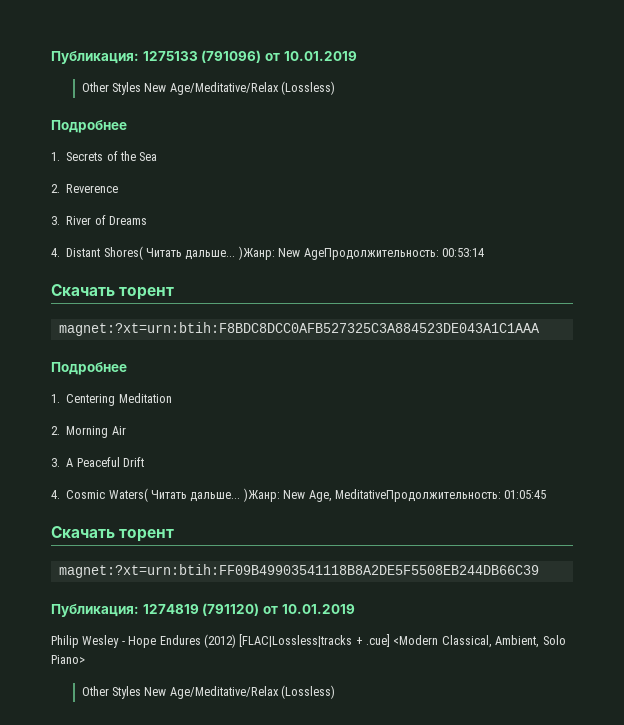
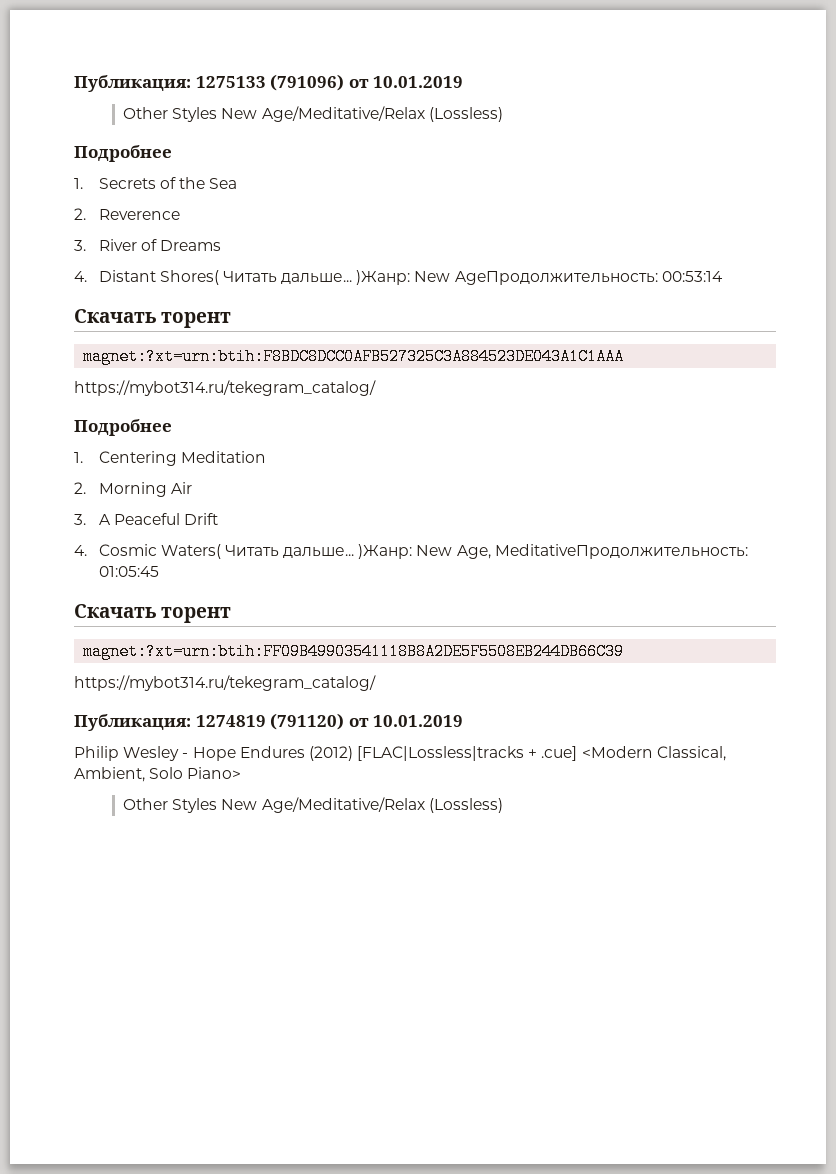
(540, 329) none -> [74,380,376,396] // https://mybot314.ru/tekegram_catalog/
(539, 571) none -> [74,675,376,691] // https://mybot314.ru/tekegram_catalog/

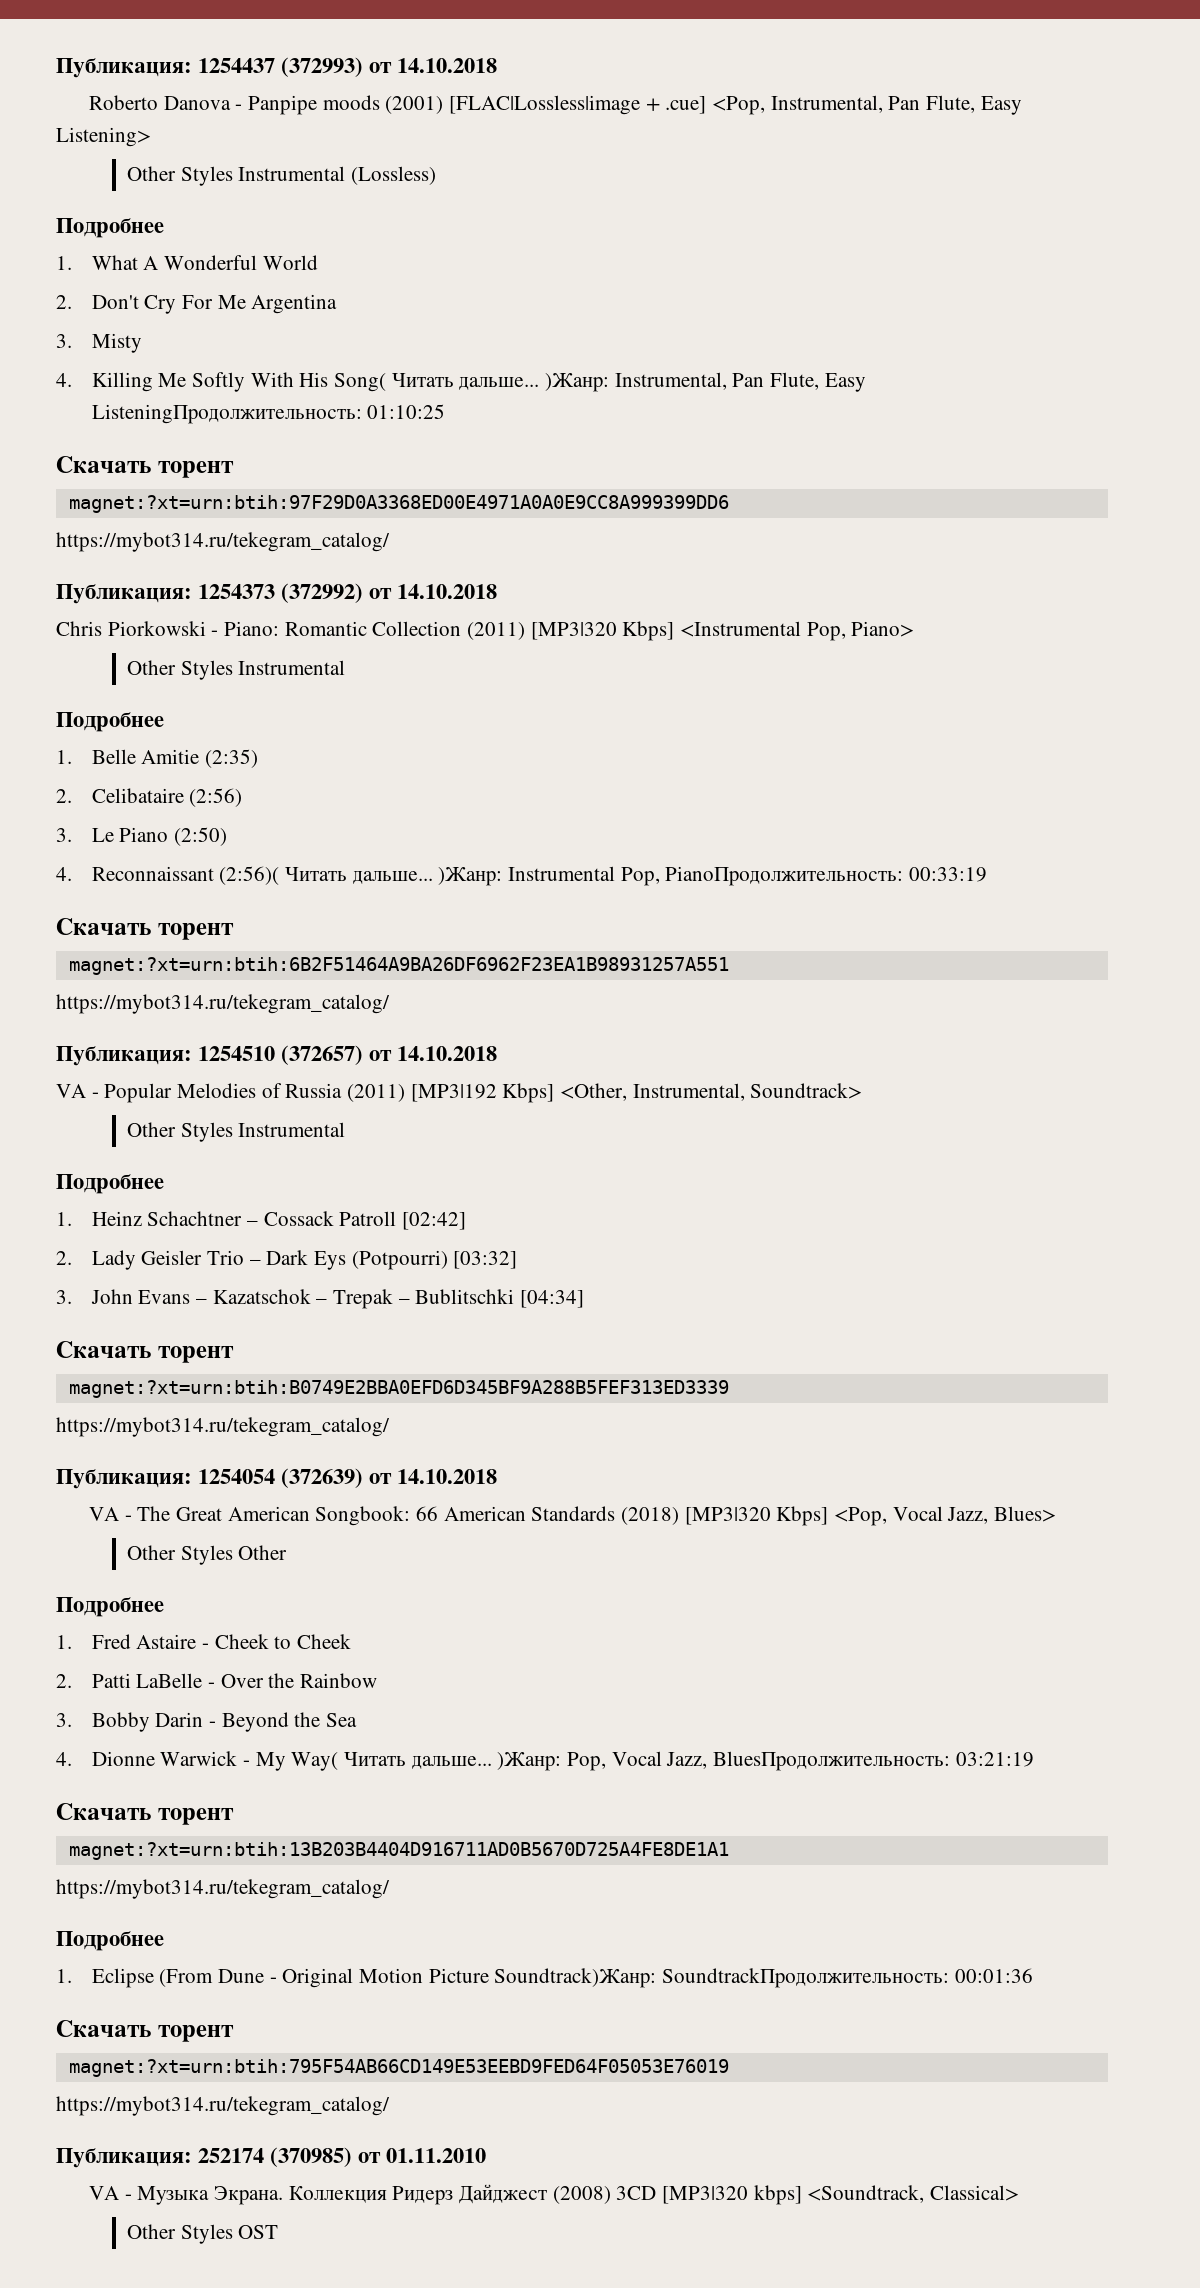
[74,74,464,92] [123,106,425,122] Публикация: 1275133 (791096) от 10.01.2019 // Other Styles New Age/Meditative/Relax -> [56,57,498,78] [88,95,1022,115] [56,127,151,147] [127,166,346,186] Публикация: 1254437 (372993) от 14.10.2018 // Roberto Danova - Panpipe moods (2001) [FLAC|Lossless|image + .cue] <Pop, Instrumental, Pan Flute, Easy Listening> // Other Styles Instrumental
[98,177,238,189] [74,208,180,220] [74,239,221,251] [74,270,723,285] [74,309,232,328] [83,348,625,365] Secrets of the Sea // 2. Reverence // 3. River of Dreams // 4. Distant Shores( Читать дальше... )Жанр: New AgeПродолжительность: 00:53:14 // Скачать торент // magnet:?xt=urn:btih:F8BDC8DCC0AFB527325C3A884523DE043A1C1AAA -> [91,255,318,270] [56,294,338,314] [56,333,142,353] [56,372,866,392] [91,404,446,424] [56,456,234,478] [68,495,729,513] [56,532,390,552] [56,583,498,604] [56,621,915,641] [127,660,346,680] [56,712,164,732] [56,749,258,768] [56,788,243,807] [56,827,227,846] [56,866,987,886] [56,918,234,940] [68,957,729,975] [56,994,390,1014] [56,1045,498,1066] [56,1083,863,1103] [127,1122,346,1142] [56,1174,164,1194] [56,1211,466,1230] [56,1250,518,1270] [56,1289,584,1309] [56,1341,234,1363] [68,1380,729,1398] [56,1417,390,1437] [56,1468,498,1489] [88,1506,1056,1526] [127,1545,288,1565] [56,1597,164,1617] [56,1634,351,1649] [56,1673,377,1688] [56,1712,357,1732] [56,1751,1034,1771] [56,1803,234,1825] [68,1842,729,1860] What A Wonderful World // 2. Don't Cry For Me Argentina // 3. Misty // 4. Killing Me Softly With His Song( Читать дальше... )Жанр: Instrumental, Pan Flute, Easy ListeningПродолжительность: 01:10:25 // Скачать торент // magnet:?xt=urn:btih:97F29D0A3368ED00E4971A0A0E9CC8A999399DD6 // https://mybot314.ru/tekegram_catalog/ // Публикация: 1254373 (372992) от 14.10.2018 // Chris Piorkowski - Piano: Romantic Collection (2011) [MP3|320 Kbps] <Instrumental Pop, Piano> // Other Styles Instrumental // Подробнее // 1. Belle Amitie (2:35) // 2. Celibataire (2:56) // 3. Le Piano (2:50) // 4. Reconnaissant (2:56)( Читать дальше... )Жанр: Instrumental Pop, PianoПродолжительность: 00:33:19 // Скачать торент // magnet:?xt=urn:btih:6B2F51464A9BA26DF6962F23EA1B98931257A551 // https://mybot314.ru/tekegram_catalog/ // Публикация: 1254510 (372657) от 14.10.2018 // VA - Popular Melodies of Russia (2011) [MP3|192 Kbps] <Other, Instrumental, Soundtrack> // Other Styles Instrumental // Подробнее // 1. Heinz Schachtner – Cossack Patroll [02:42] // 2. Lady Geisler Trio – Dark Eys (Potpourri) [03:32] // 3. John Evans – Kazatschok – Trepak – Bublitschki [04:34] // Скачать торент // magnet:?xt=urn:btih:B0749E2BBA0EFD6D345BF9A288B5FEF313ED3339 // https://mybot314.ru/tekegram_catalog/ // Публикация: 1254054 (372639) от 14.10.2018 // VA - The Great American Songbook: 66 American Standards (2018) [MP3|320 Kbps] <Pop, Vocal Jazz, Blues> // Other Styles Other // Подробнее // 1. Fred Astaire - Cheek to Cheek // 2. Patti LaBelle - Over the Rainbow // 3. Bobby Darin - Beyond the Sea // 4. Dionne Warwick - My Way( Читать дальше... )Жанр: Pop, Vocal Jazz, BluesПродолжительность: 03:21:19 // Скачать торент // magnet:?xt=urn:btih:13B203B4404D916711AD0B5670D725A4FE8DE1A1
[98,451,266,466] [74,482,192,497] [74,513,218,525] [74,544,748,559] [98,566,159,577] [74,604,232,623] [83,643,625,660] [74,675,376,691] [74,713,464,731] [74,746,726,761] [74,767,242,782] [123,797,503,813] Centering Meditation // 2. Morning Air // 3. A Peaceful Drift // 4. Cosmic Waters( Читать дальше... )Жанр: New Age, MeditativeПродолжительность: 01:05:45 // Скачать торент // magnet:?xt=urn:btih:FF09B49903541118B8A2DE5F5508EB244DB66C39 // https://mybot314.ru/tekegram_catalog/ // Публикация: 1274819 (791120) от 10.01.2019 // Philip Wesley - Hope Endures (2012) [FLAC|Lossless|tracks + .cue] <Modern Classical, Ambient, Solo Piano> // Other Styles New Age/Meditative/Relax (Lossless) -> [91,1968,1033,1988] [56,2020,234,2042] [68,2059,729,2077] [56,2096,390,2116] [56,2147,487,2168] [88,2184,1019,2205] [127,2224,279,2244] Eclipse (From Dune - Original Motion Picture Soundtrack)Жанр: SoundtrackПродолжительность: 00:01:36 // Скачать торент // magnet:?xt=urn:btih:795F54AB66CD149E53EEBD9FED64F05053E76019 // https://mybot314.ru/tekegram_catalog/ // Публикация: 252174 (370985) от 01.11.2010 // VA - Музыка Экрана. Коллекция Ридерз Дайджест (2008) 3CD [MP3|320 kbps] <Soundtrack, Classical> // Other Styles OST

